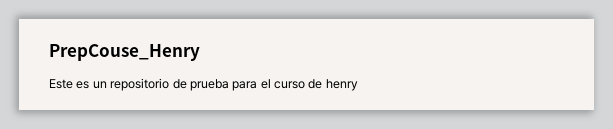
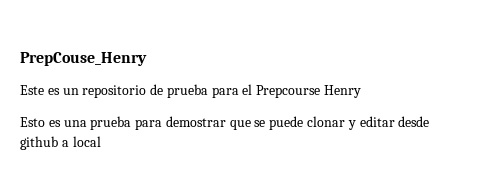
[274,79,358,91] curso de henry -> [256,85,362,98] [20,116,430,130] [20,136,101,150] Prepcourse Henry // Esto es una prueba para demostrar que se puede clonar y editar desde github a local

